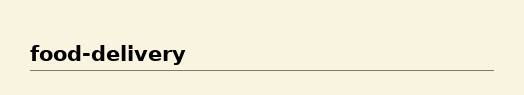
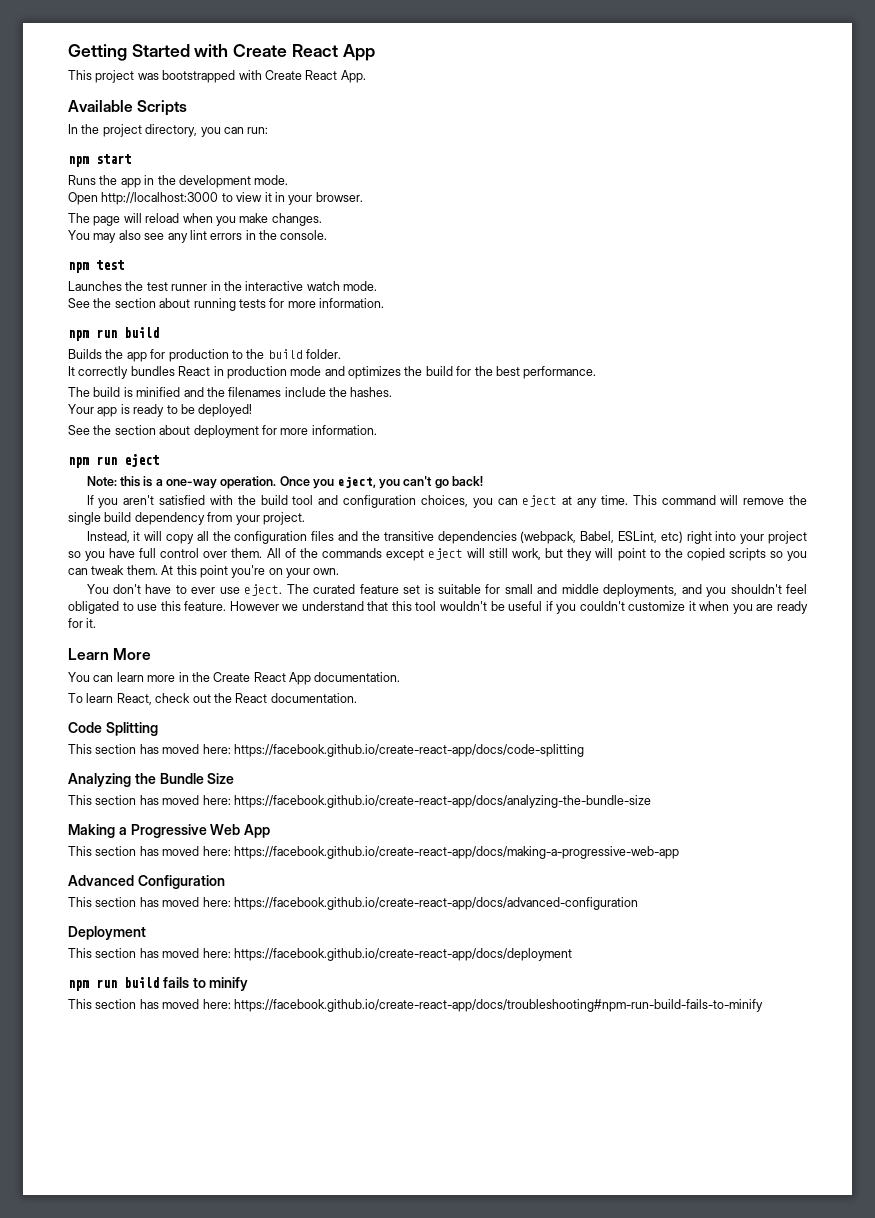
[30,45,186,65] food-delivery -> [68,44,375,61] [68,70,366,83] [68,100,188,116] [68,124,269,137] [68,154,131,167] [68,175,289,188] [68,192,363,205] [68,213,322,226] [68,230,328,243] [68,260,124,273] [68,281,377,291] [68,298,384,311] [68,327,159,341] [68,349,341,362] [68,366,597,379] [68,387,393,397] [68,404,253,417] [68,425,377,438] [68,454,159,468] [86,476,484,489] [86,495,808,508] [68,512,305,525] [86,531,807,544] [68,548,808,561] [68,565,340,578] [86,584,808,597] [68,601,808,614] [68,618,97,628] [68,648,152,660] [68,672,401,685] [68,693,357,705] [68,722,158,736] [68,744,584,757] [68,773,235,787] [68,795,651,808] [68,824,271,838] [68,846,679,859] [68,875,225,889] [68,897,638,910] [68,926,146,940] [68,948,572,961] [68,977,249,991] [68,999,763,1012] Getting Started with Create React App // This project was bootstrapped with Create React App. // Available Scripts // In the project directory, you can run: // npm start // Runs the app in the development mode. // Open http://localhost:3000 to view it in your browser. // The page will reload when you make changes. // You may also see any lint errors in the console. // npm test // Launches the test runner in the interactive watch mode. // See the section about running tests for more information. // npm run build // Builds the app for production to the build folder. // It correctly bundles React in production mode and optimizes the build for the best performance. // The build is minified and the filenames include the hashes. // Your app is ready to be deployed! // See the section about deployment for more information. // npm run eject // Note: this is a one-way operation. Once you eject, you can't go back! // If you aren't satisfied with the build tool and configuration choices, you can eject at any time. This command will remove the single build dependency from your project. // Instead, it will copy all the configuration files and the transitive dependencies (webpack, Babel, ESLint, etc) right into your project so you have full control over them. All of the commands except eject will still work, but they will point to the copied scripts so you can tweak them. At this point you're on your own. // You don't have to ever use eject. The curated feature set is suitable for small and middle deployments, and you shouldn't feel obligated to use this feature. However we understand that this tool wouldn't be useful if you couldn't customize it when you are ready for it. // Learn More // You can learn more in the Create React App documentation. // To learn React, check out the React documentation. // Code Splitting // This section has moved here: https://facebook.github.io/create-react-app/docs/code-splitting // Analyzing the Bundle Size // This section has moved here: https://facebook.github.io/create-react-app/docs/analyzing-the-bundle-size // Making a Progressive Web App // This section has moved here: https://facebook.github.io/create-react-app/docs/making-a-progressive-web-app // Advanced Configuration // This section has moved here: https://facebook.github.io/create-react-app/docs/advanced-configuration // Deployment // This section has moved here: https://facebook.github.io/create-react-app/docs/deployment // npm run build fails to minify // This section has moved here: https://facebook.github.io/create-react-app/docs/troubleshooting#npm-run-build-fails-to-minify

